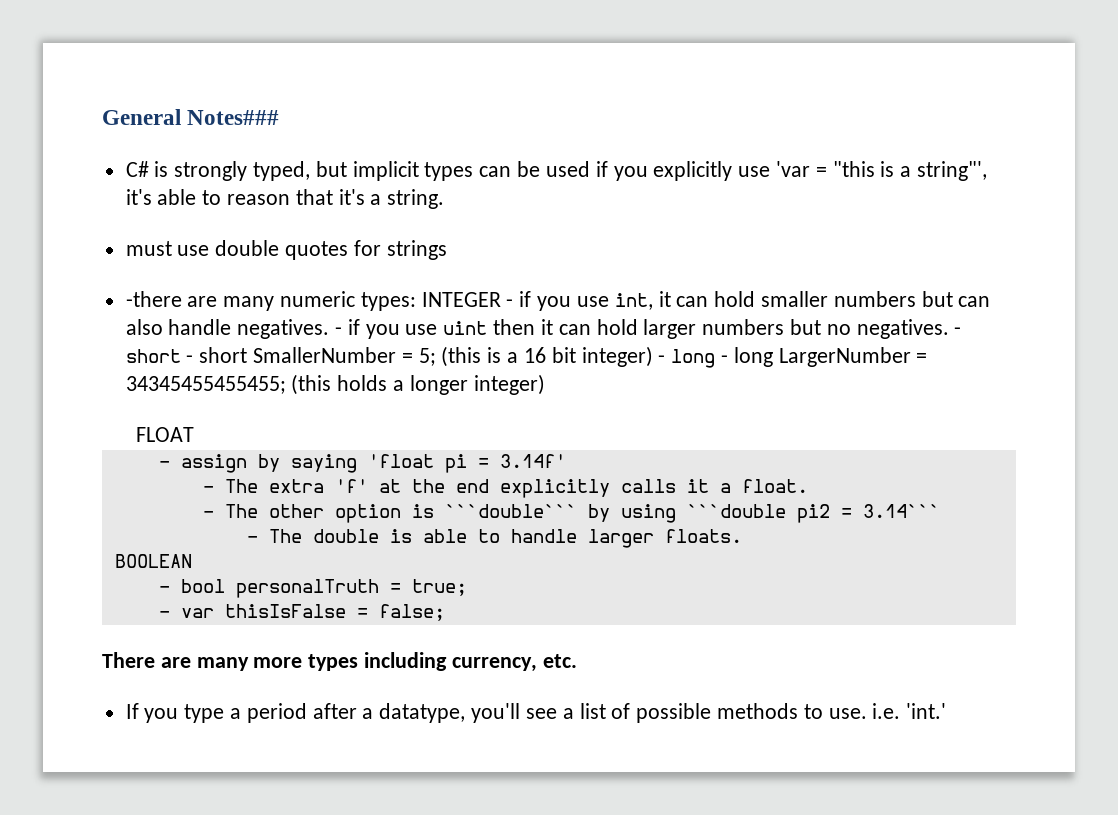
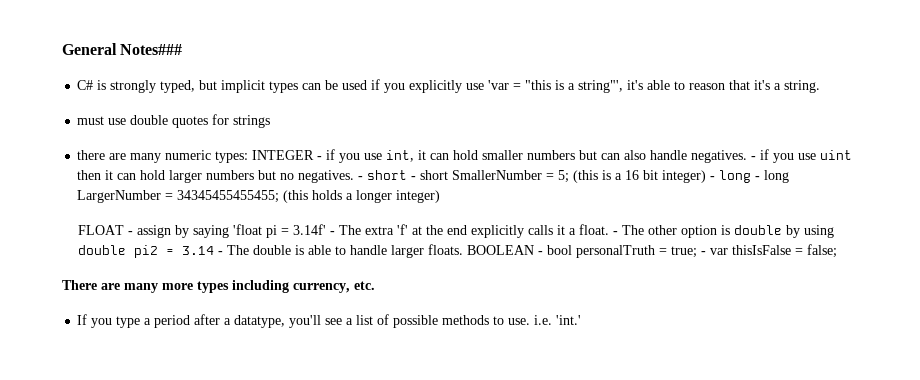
[125,291,182,307] -there -> [77,150,106,160] there
(195, 434) // -> (124, 230) none
(566, 461) // -> (326, 229) none
(808, 486) // -> (609, 229) none
[444,504,577,518] ```double``` -> [733,225,782,235] double
[686,504,786,518] ```double -> [77,245,126,255] double
[862,504,940,518] 3.14``` // -> [181,246,214,255] 3.14
(742, 536) // -> (463, 249) none
(192, 561) // -> (534, 250) none
(467, 587) // -> (697, 252) none

